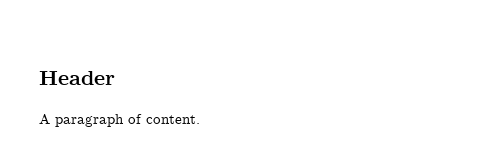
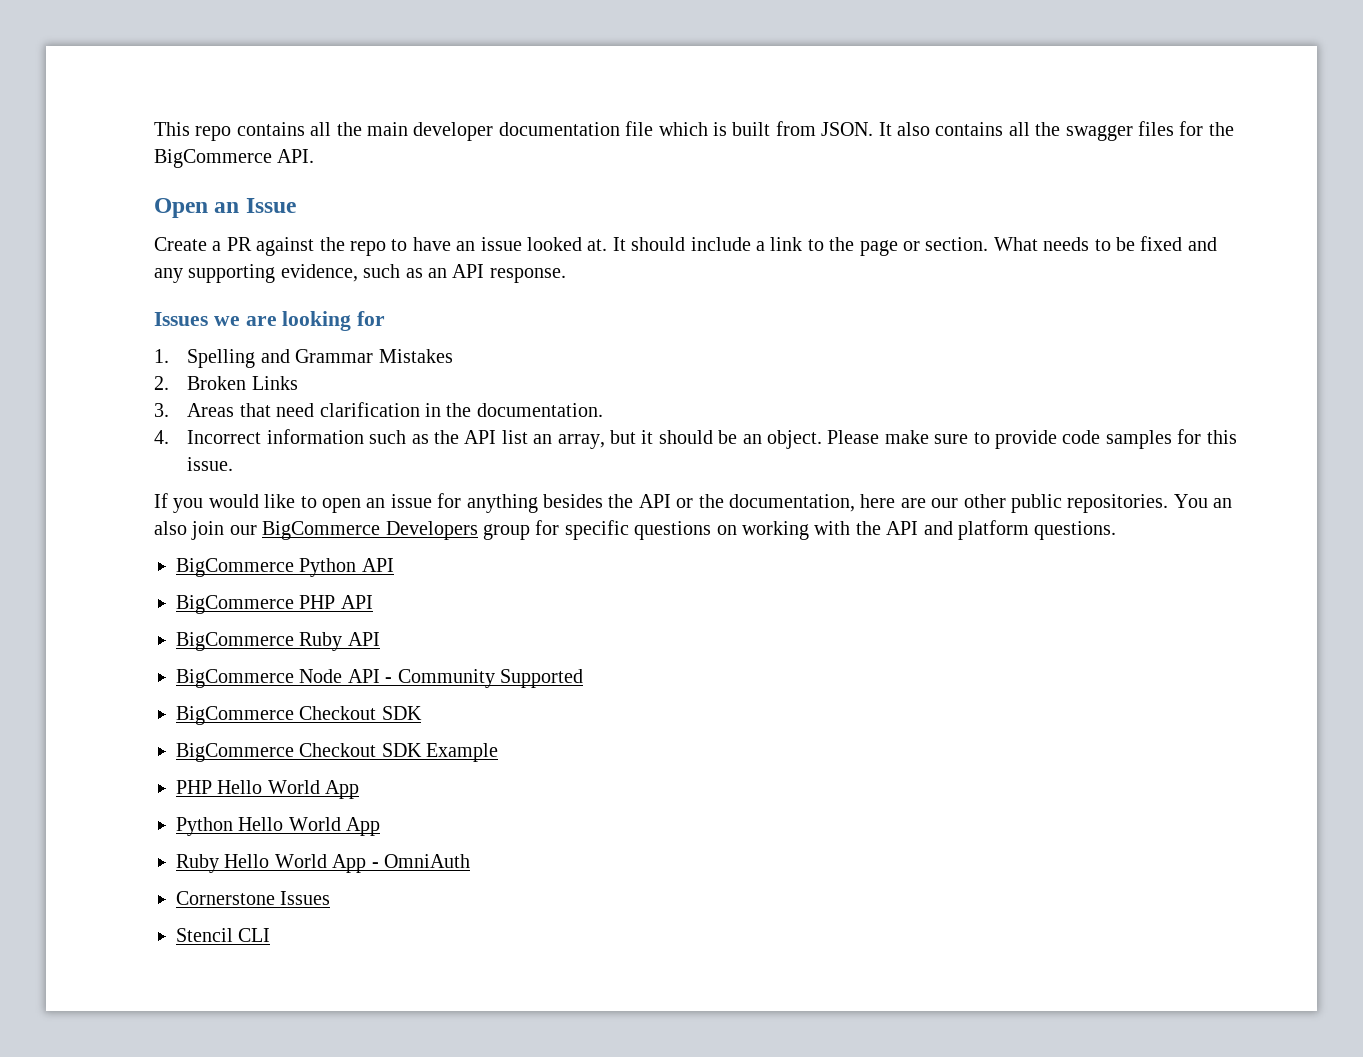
[39,71,115,85] [39,114,200,127] Header // A paragraph of content. -> [154,121,1234,141] [154,149,315,168] [154,198,296,218] [154,236,1217,256] [154,264,566,283] [154,311,386,331] [154,349,453,368] [154,376,298,390] [154,402,603,417] [154,429,1237,449] [187,457,234,471] [154,493,1233,513] [154,520,1117,540] [176,558,394,577] [176,595,373,614] [176,632,380,651] [176,669,583,688] [176,706,422,725] [176,743,499,762] [176,780,360,799] [176,817,381,836] [176,854,470,873] [176,891,331,905] [176,928,271,942] This repo contains all the main developer documentation file which is built from JSON. It also contains all the swagger files for the BigCommerce API. // Open an Issue // Create a PR against the repo to have an issue looked at. It should include a link to the page or section. What needs to be fixed and any supporting evidence, such as an API response. // Issues we are looking for // 1. Spelling and Grammar Mistakes // 2. Broken Links // 3. Areas that need clarification in the documentation. // 4. Incorrect information such as the API list an array, but it should be an object. Please make sure to provide code samples for this issue. // If you would like to open an issue for anything besides the API or the documentation, here are our other public repositories. You an also join our BigCommerce Developers group for specific questions on working with the API and platform questions. // BigCommerce Python API // BigCommerce PHP API // BigCommerce Ruby API // BigCommerce Node API - Community Supported // BigCommerce Checkout SDK // BigCommerce Checkout SDK Example // PHP Hello World App // Python Hello World App // Ruby Hello World App - OmniAuth // Cornerstone Issues // Stencil CLI

